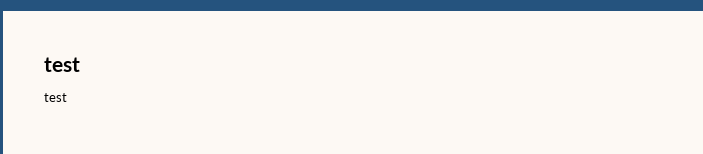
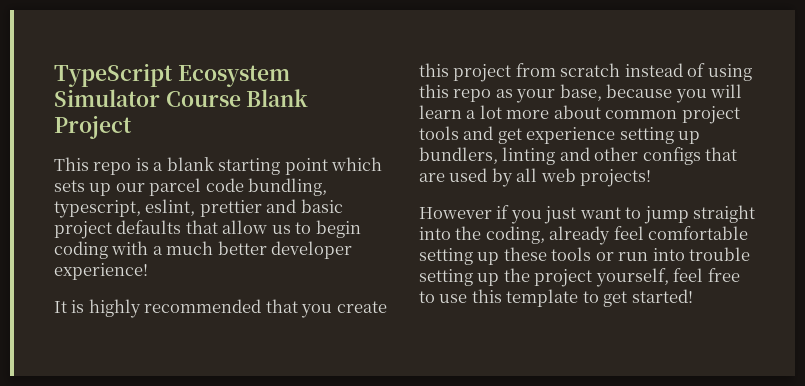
[44,57,80,72] [44,93,67,102] test // test -> [54,63,290,87] [54,89,309,107] [54,115,132,139] [54,157,383,175] [54,178,328,196] [54,199,343,218] [54,220,361,239] [54,241,353,259] [54,263,148,280] [54,299,387,318] [419,63,752,82] [419,84,743,103] [419,105,740,124] [419,126,701,144] [419,147,738,165] [419,168,652,187] [419,205,756,224] [419,226,749,245] [419,247,751,265] [419,268,740,287] [419,289,693,307] TypeScript Ecosystem Simulator Course Blank Project // This repo is a blank starting point which sets up our parcel code bundling, typescript, eslint, prettier and basic project defaults that allow us to begin coding with a much better developer experience! // It is highly recommended that you create this project from scratch instead of using this repo as your base, because you will learn a lot more about common project tools and get experience setting up bundlers, linting and other configs that are used by all web projects! // However if you just want to jump straight into the coding, already feel comfortable setting up these tools or run into trouble setting up the project yourself, feel free to use this template to get started!

